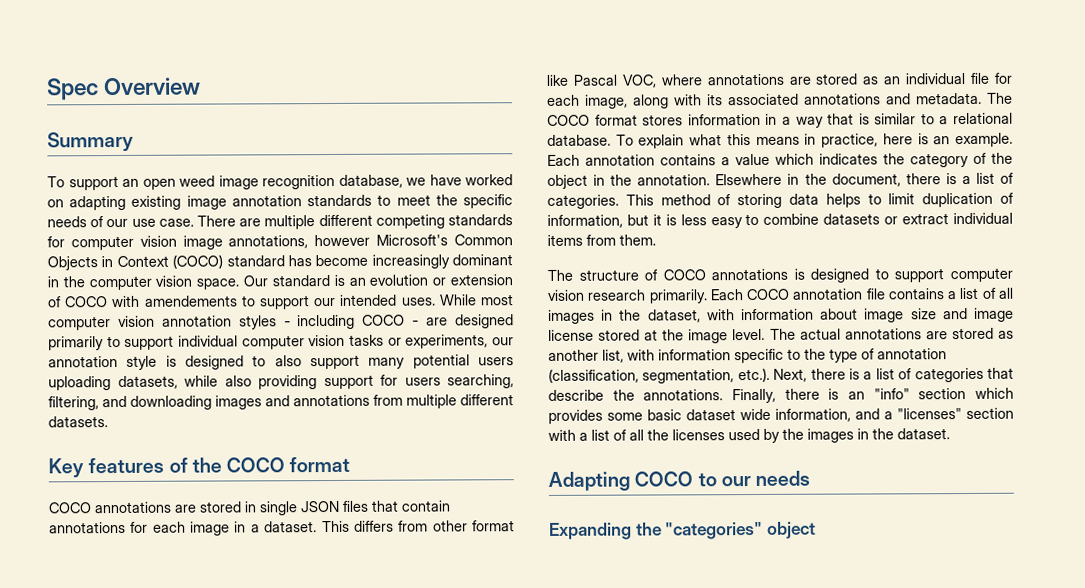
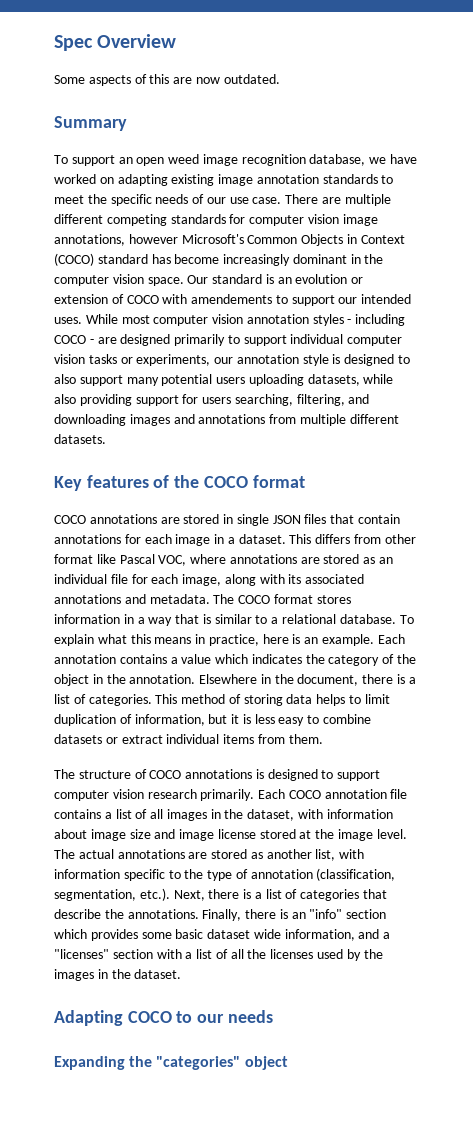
(202, 86) none -> [54,74,280,86] // Some aspects of this are now outdated.

